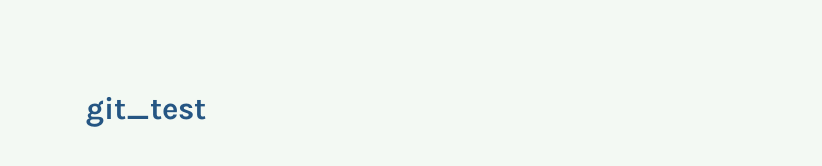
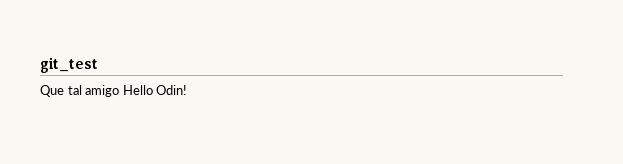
(206, 111) none -> [40,85,188,97] // Que tal amigo Hello Odin!

